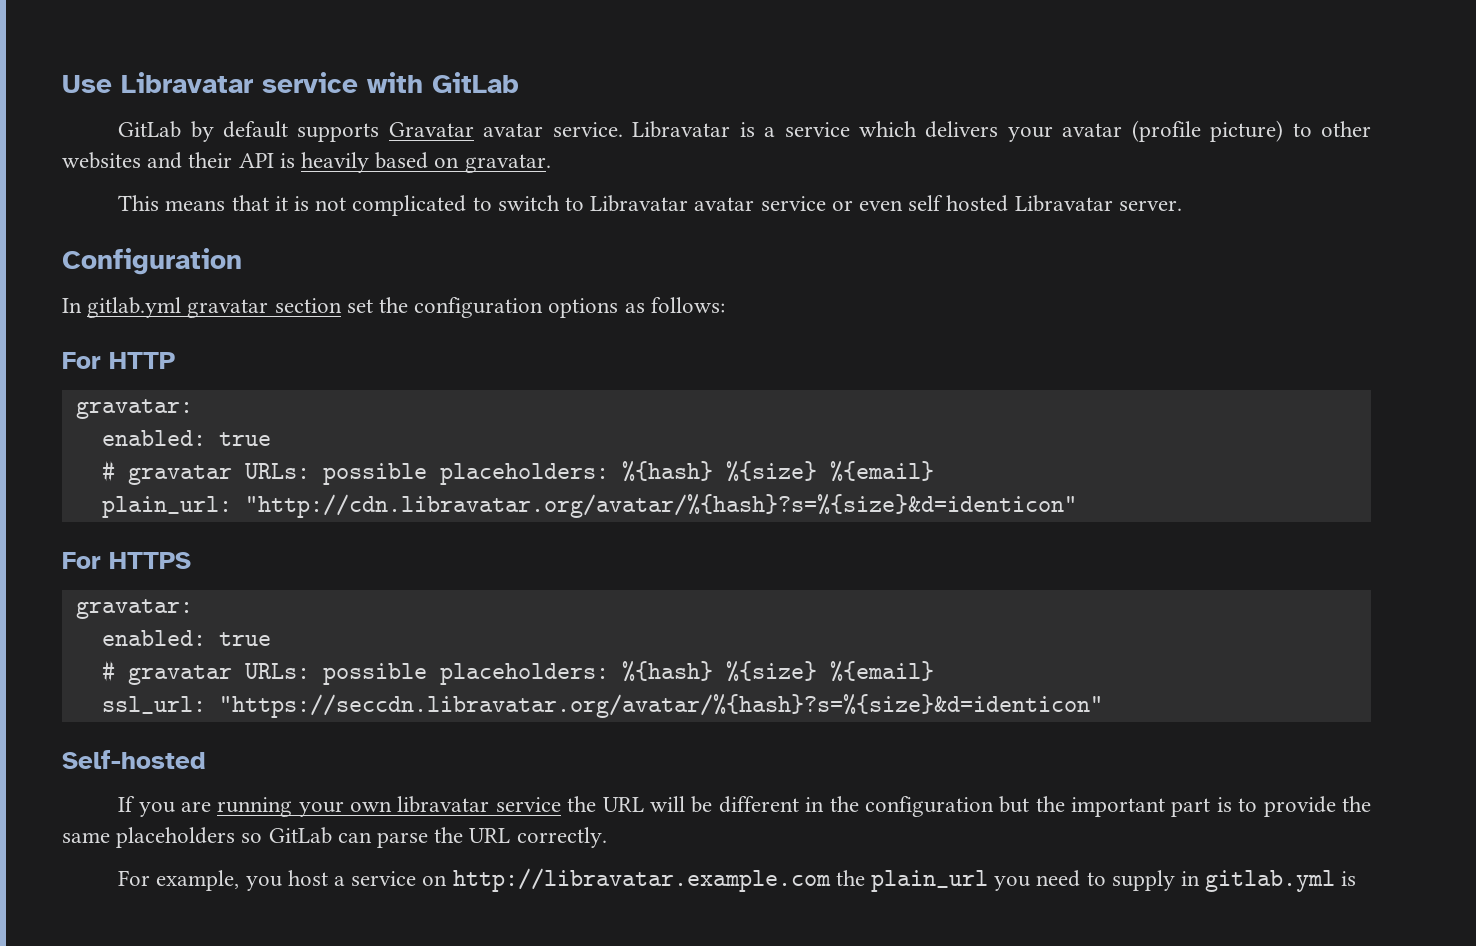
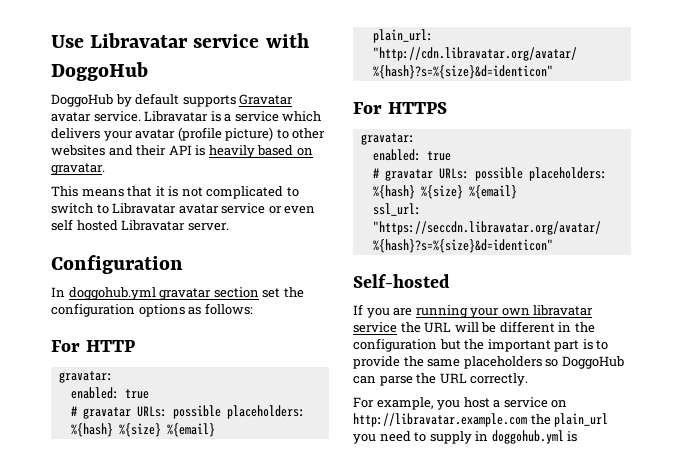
[432,72,519,93] [118,121,182,138] GitLab // GitLab -> [51,62,148,81] [51,94,113,107] DoggoHub // DoggoHub
[87,297,182,318] gitlab.yml -> [68,287,156,300] doggohub.yml
[268,827,332,844] GitLab -> [561,356,624,369] DoggoHub
[1205,870,1336,892] gitlab.yml -> [491,430,564,444] doggohub.yml

